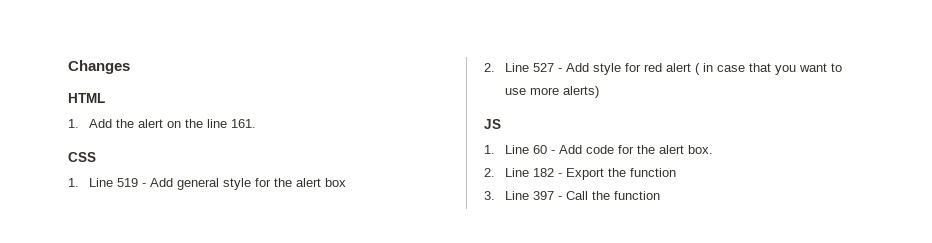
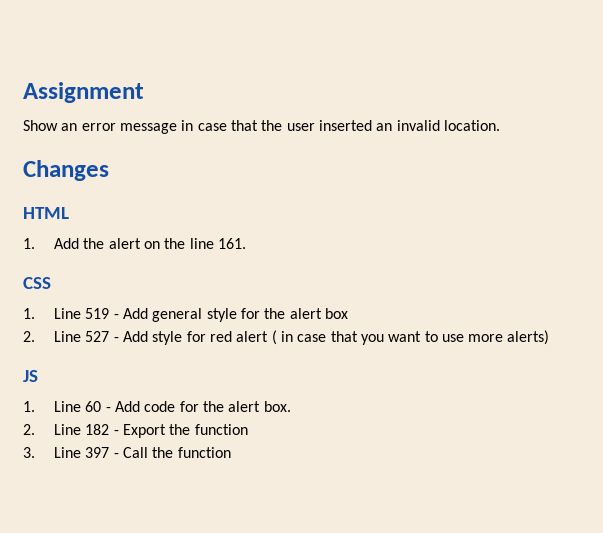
(68, 67) none -> [23,82,144,103] [23,120,500,134] Assignment // Show an error message in case that the user inserted an invalid location. //

